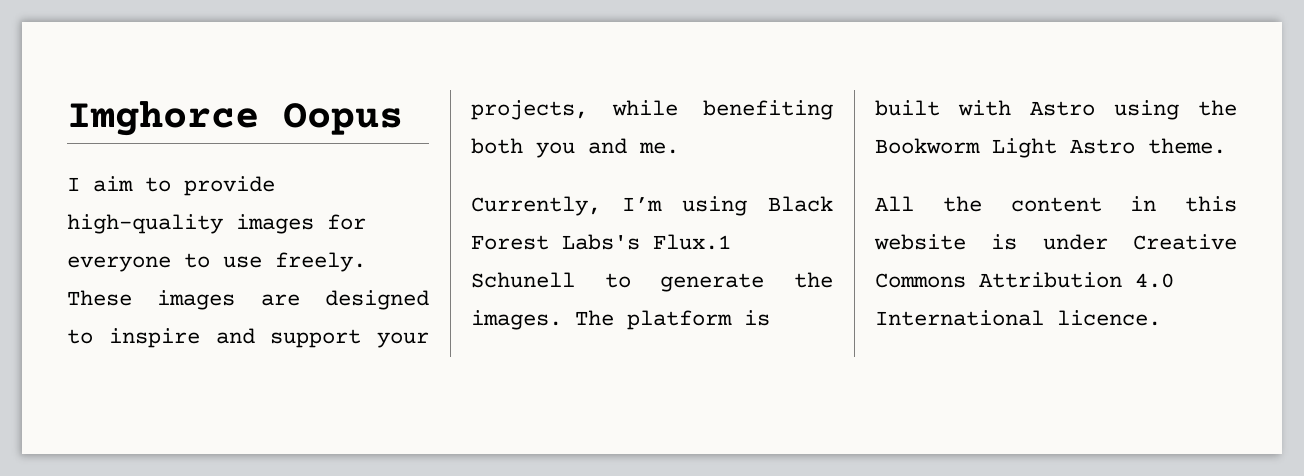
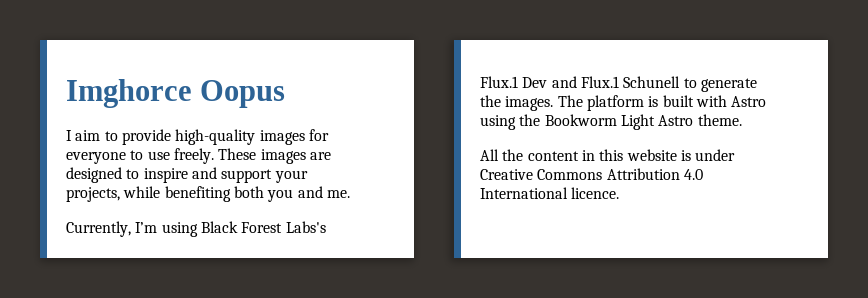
(731, 242) none -> [522,76,619,88] Dev and Flux.1

